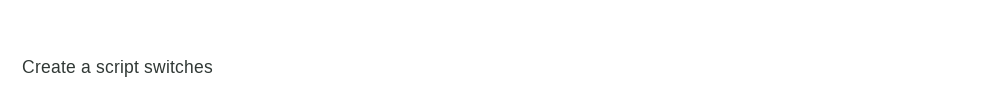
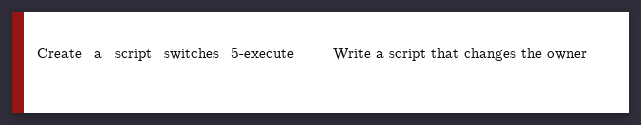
(213, 66) none -> [231,47,587,61] 5-execute Write a script that changes the owner

